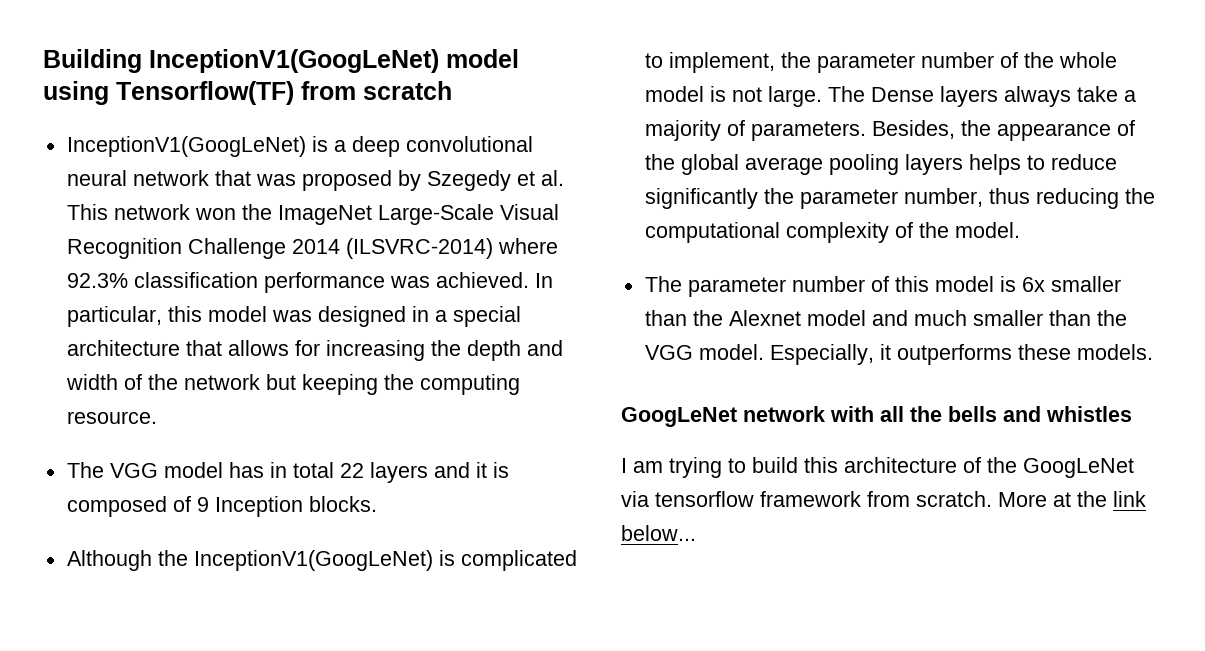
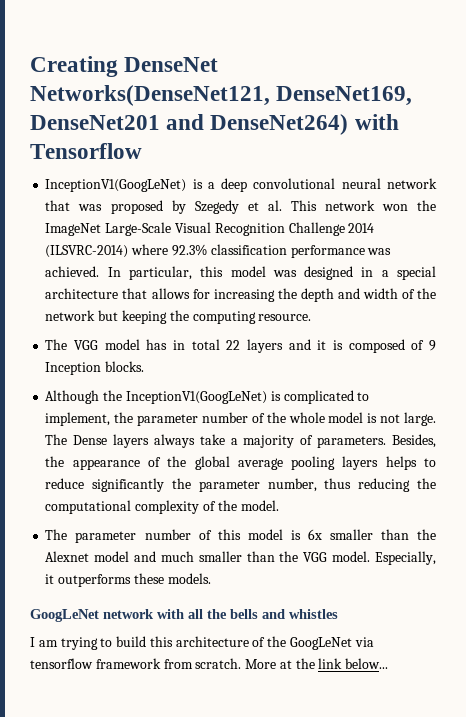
[43,49,519,73] [43,81,452,105] Building InceptionV1(GoogLeNet) model using Tensorflow(TF) from scratch -> [30,56,219,77] [30,85,413,106] [30,114,399,135] [30,143,142,159] Creating DenseNet Networks(DenseNet121, DenseNet169, DenseNet201 and DenseNet264) with Tensorflow

